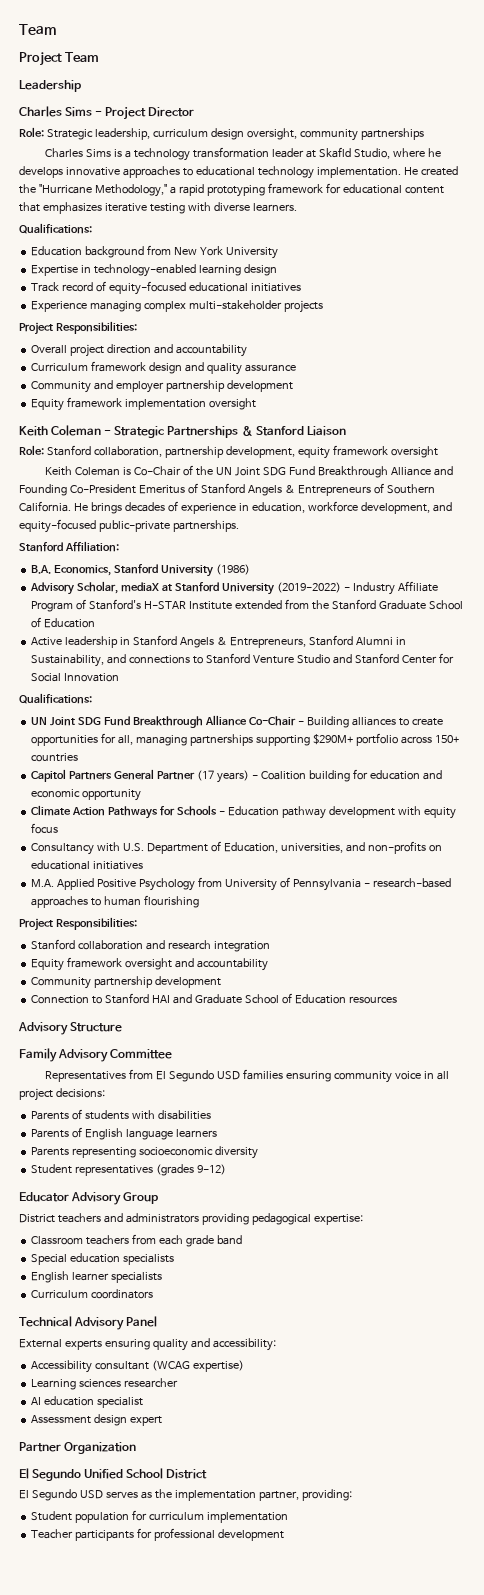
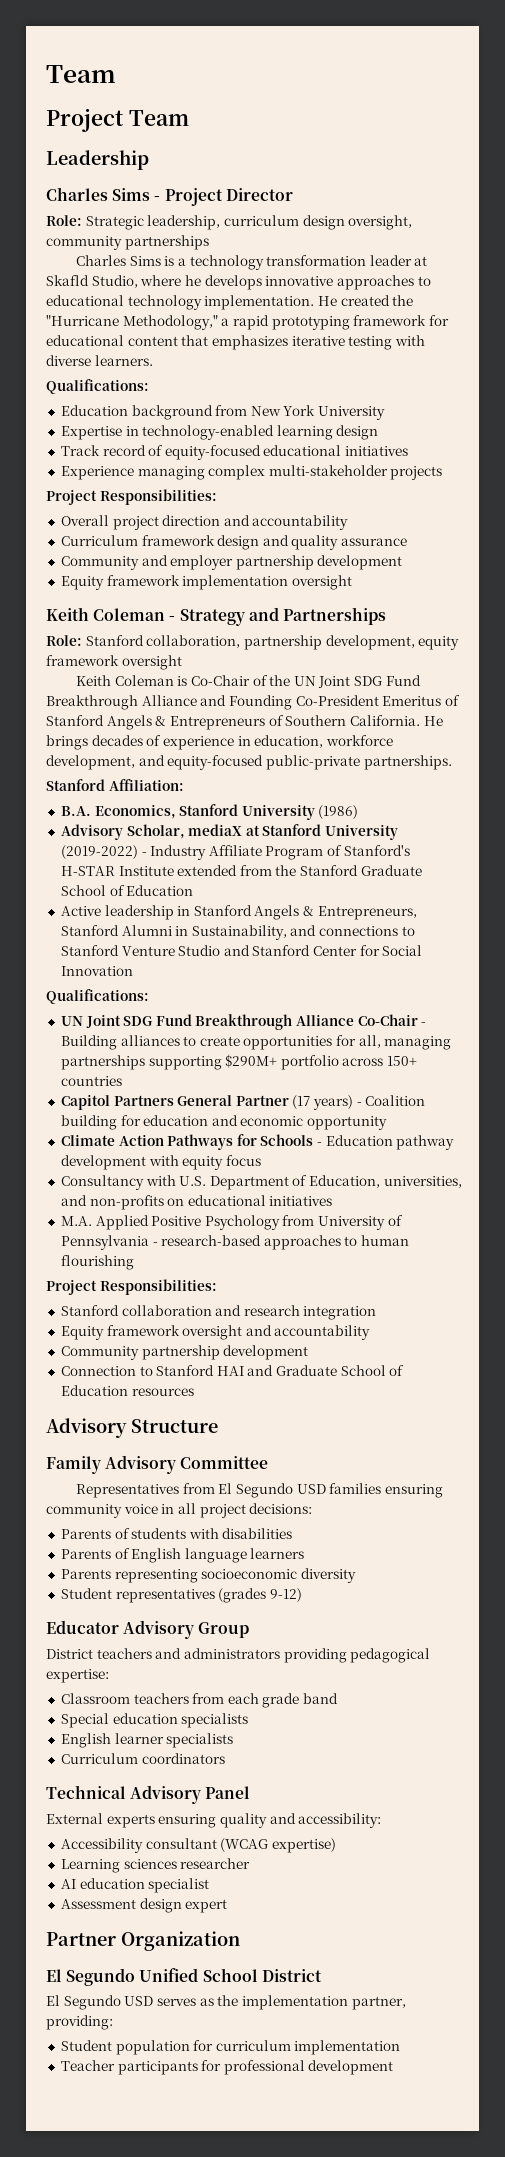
[114,426,165,438] Strategic -> [179,607,279,626] Strategy and
[241,426,346,436] & Stanford Liaison -> (386, 616) none

